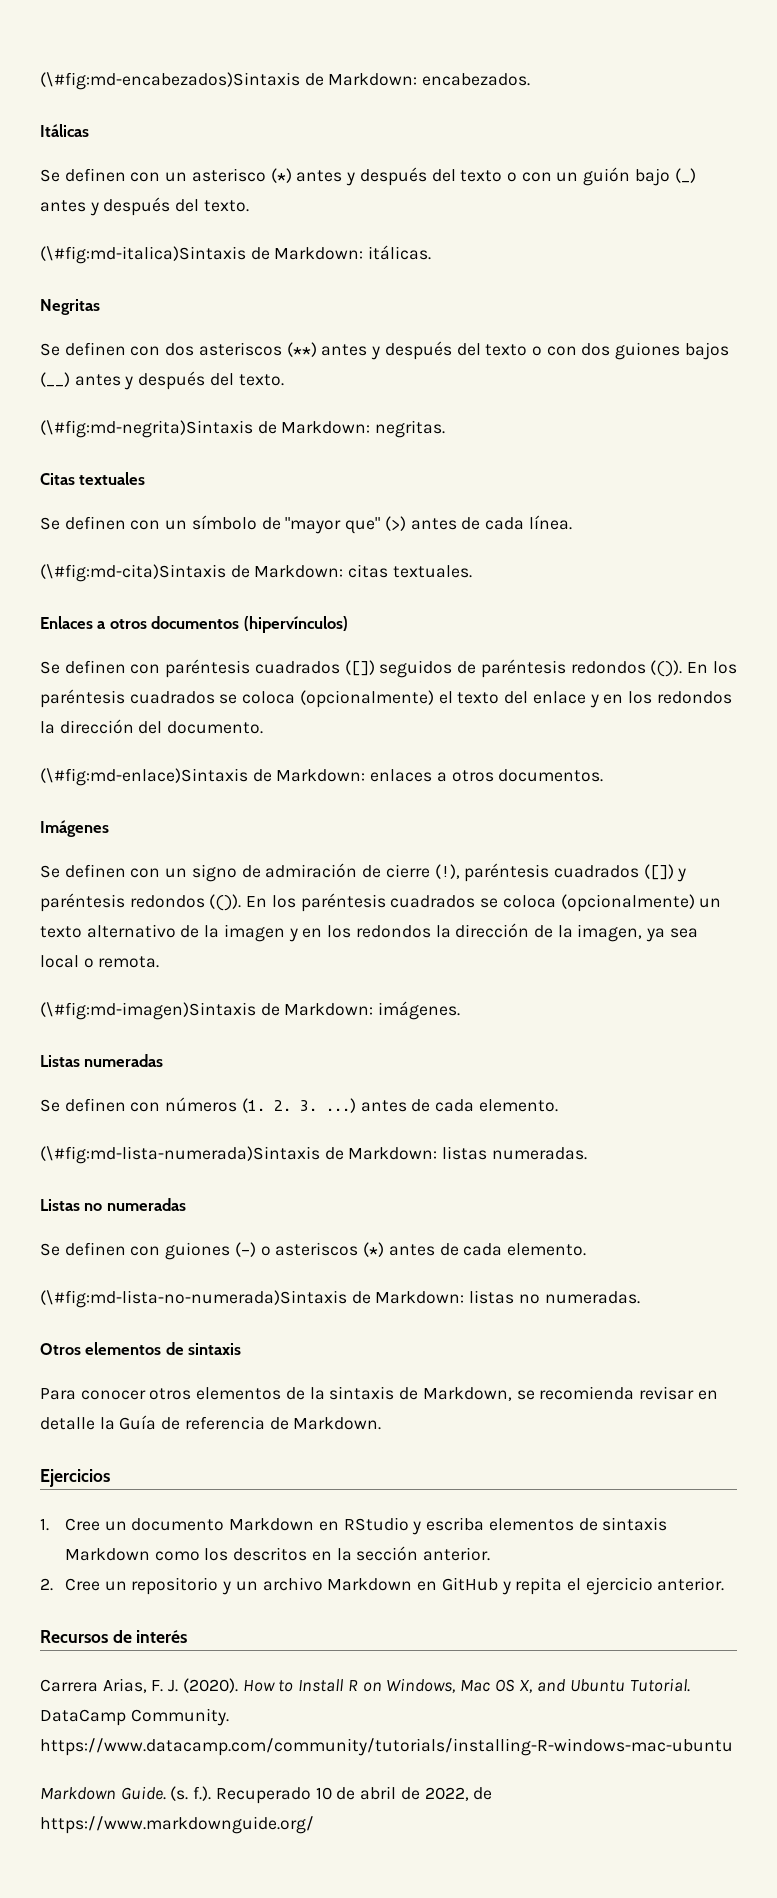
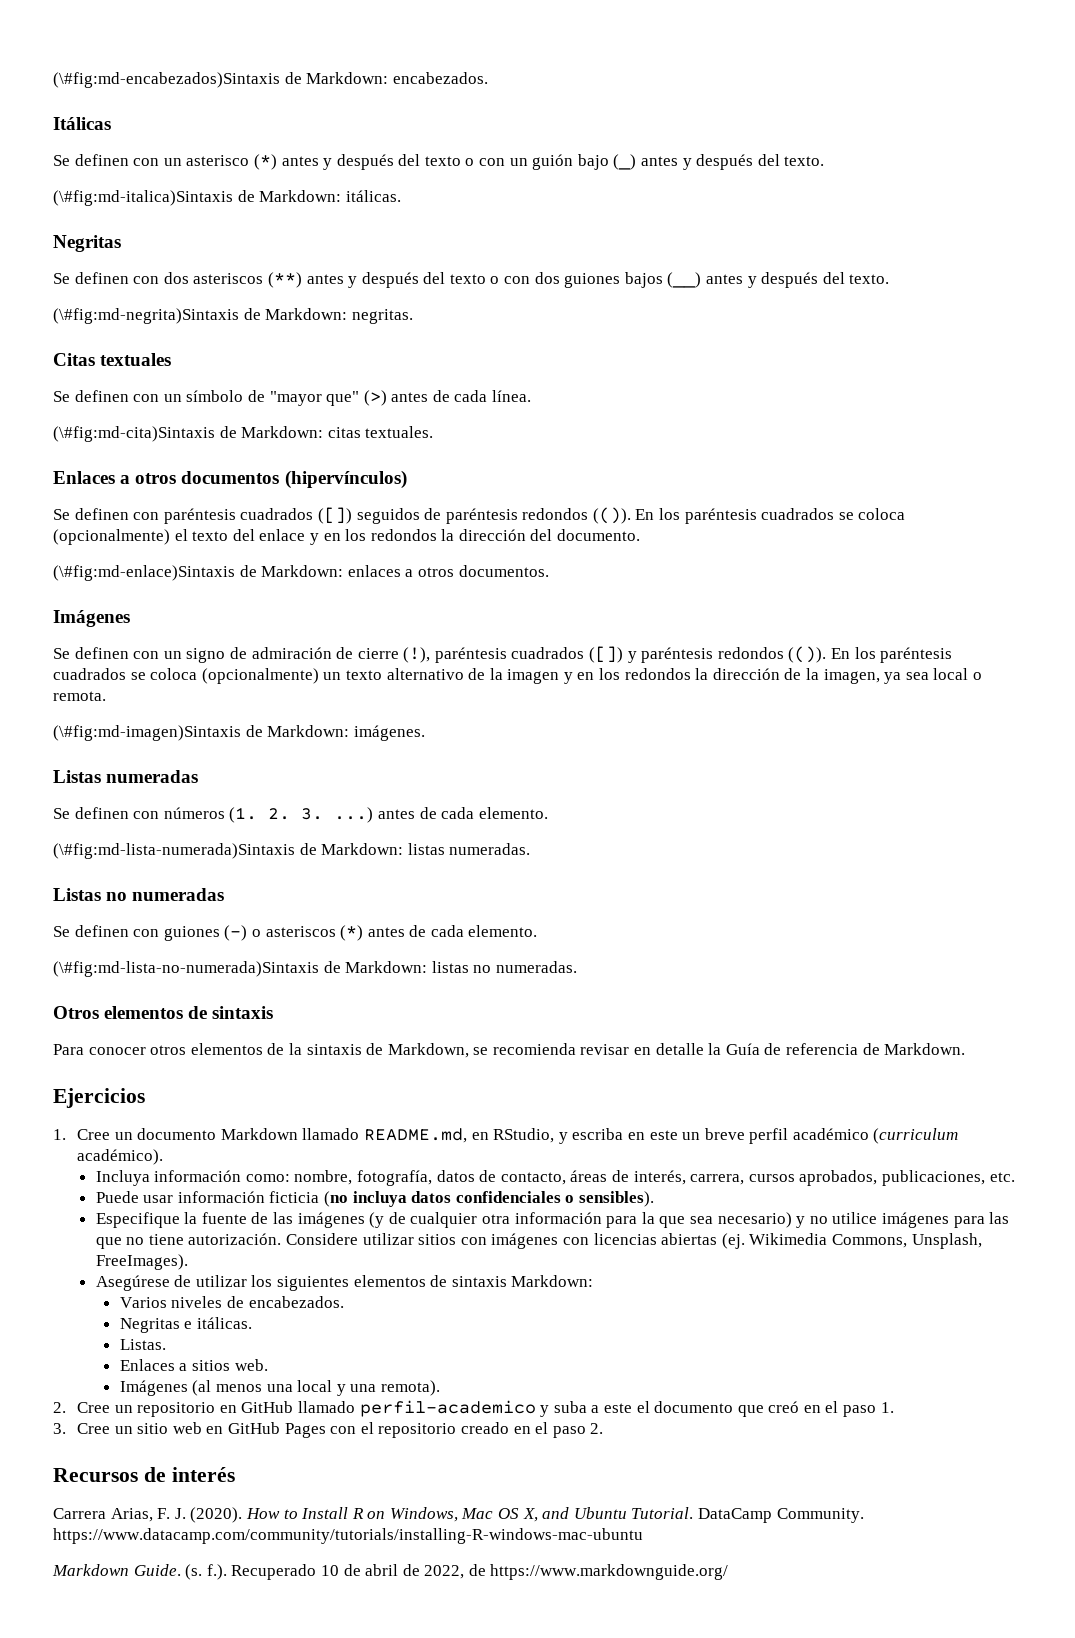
[318,1517,668,1535] [65,1546,491,1561] [40,1577,725,1595] en RStudio y escriba elementos de sintaxis Markdown como los descritos en la sección anterior. // 2. Cree un repositorio y un archivo Markdown en GitHub y repita el ejercicio anterior. -> [302,1128,959,1144] [77,1149,164,1165] [95,1170,1015,1186] [95,1191,655,1207] [95,1212,1010,1228] [95,1233,982,1249] [95,1254,188,1270] [95,1275,594,1291] [119,1296,344,1308] [119,1317,252,1333] [119,1339,166,1350] [119,1359,268,1371] [119,1380,440,1396] [53,1400,894,1417] [53,1422,604,1438] llamado README.md, en RStudio, y escriba en este un breve perfil académico (curriculum académico). // Incluya información como: nombre, fotografía, datos de contacto, áreas de interés, carrera, cursos aprobados, publicaciones, etc. // Puede usar información ficticia (no incluya datos confidenciales o sensibles). // Especifique la fuente de las imágenes (y de cualquier otra información para la que sea necesario) y no utilice imágenes para las que no tiene autorización. Considere utilizar sitios con imágenes con licencias abiertas (ej. Wikimedia Commons, Unsplash, FreeImages). // Asegúrese de utilizar los siguientes elementos de sintaxis Markdown: // Varios niveles de encabezados. // Negritas e itálicas. // Listas. // Enlaces a sitios web. // Imágenes (al menos una local y una remota). // 2. Cree un repositorio en GitHub llamado perfil-academico y suba a este el documento que creó en el paso 1. // 3. Cree un sitio web en GitHub Pages con el repositorio creado en el paso 2.

